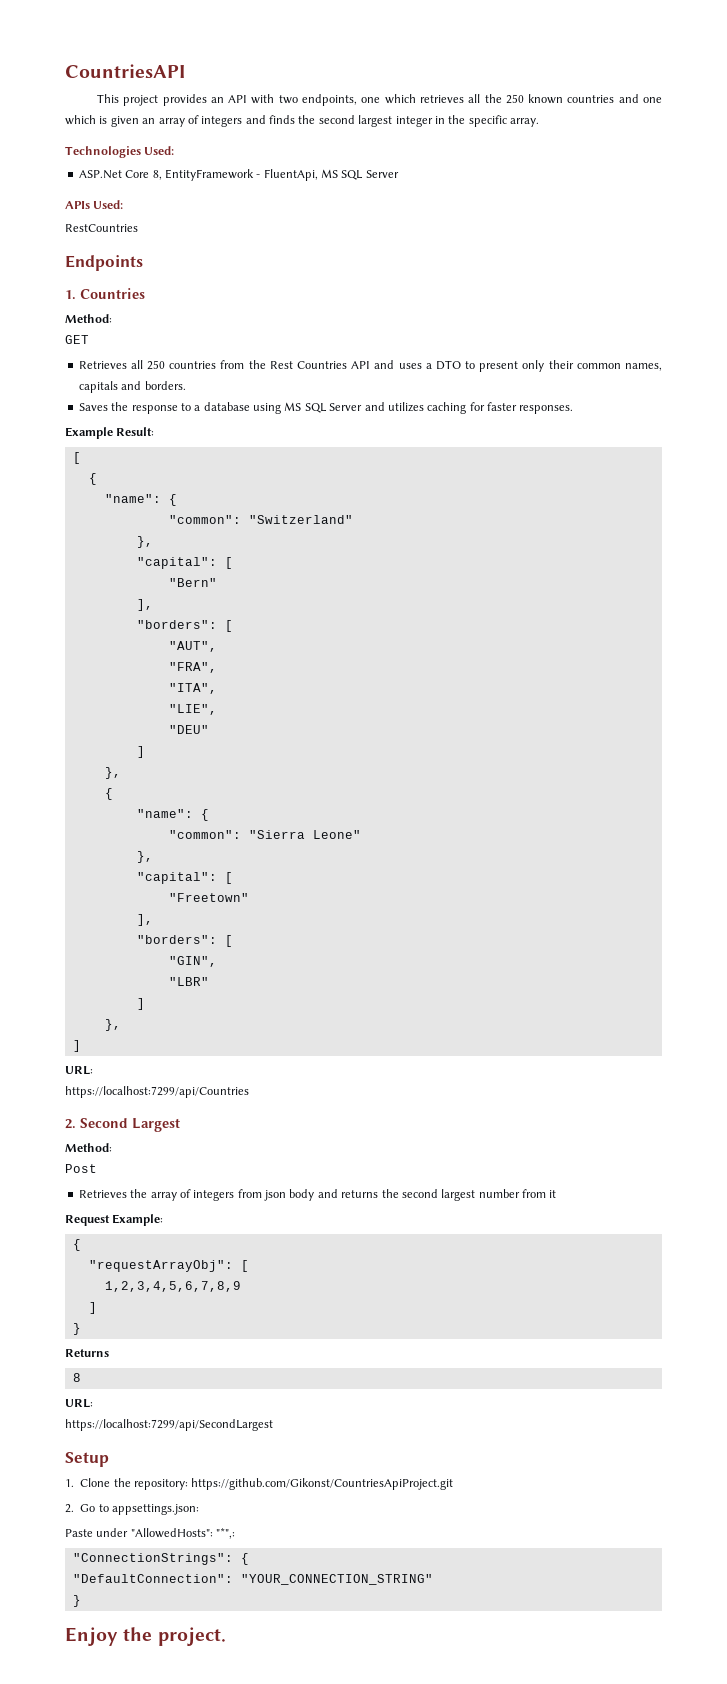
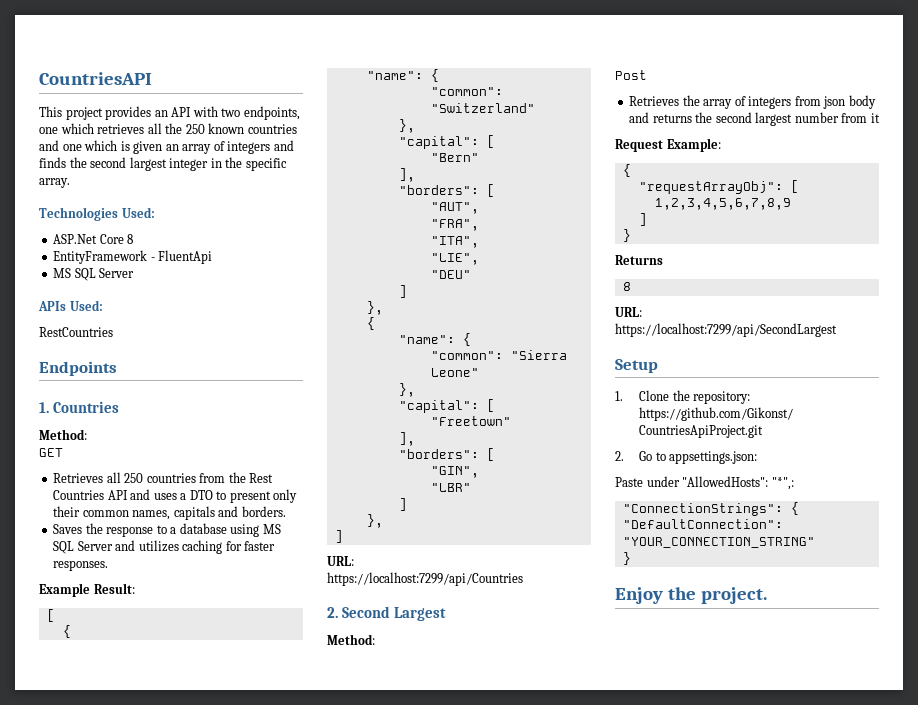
[152,170,162,180] 8, -> [127,234,134,244] 8 //
[263,169,318,181] FluentApi, -> [158,250,213,264] FluentApi //

